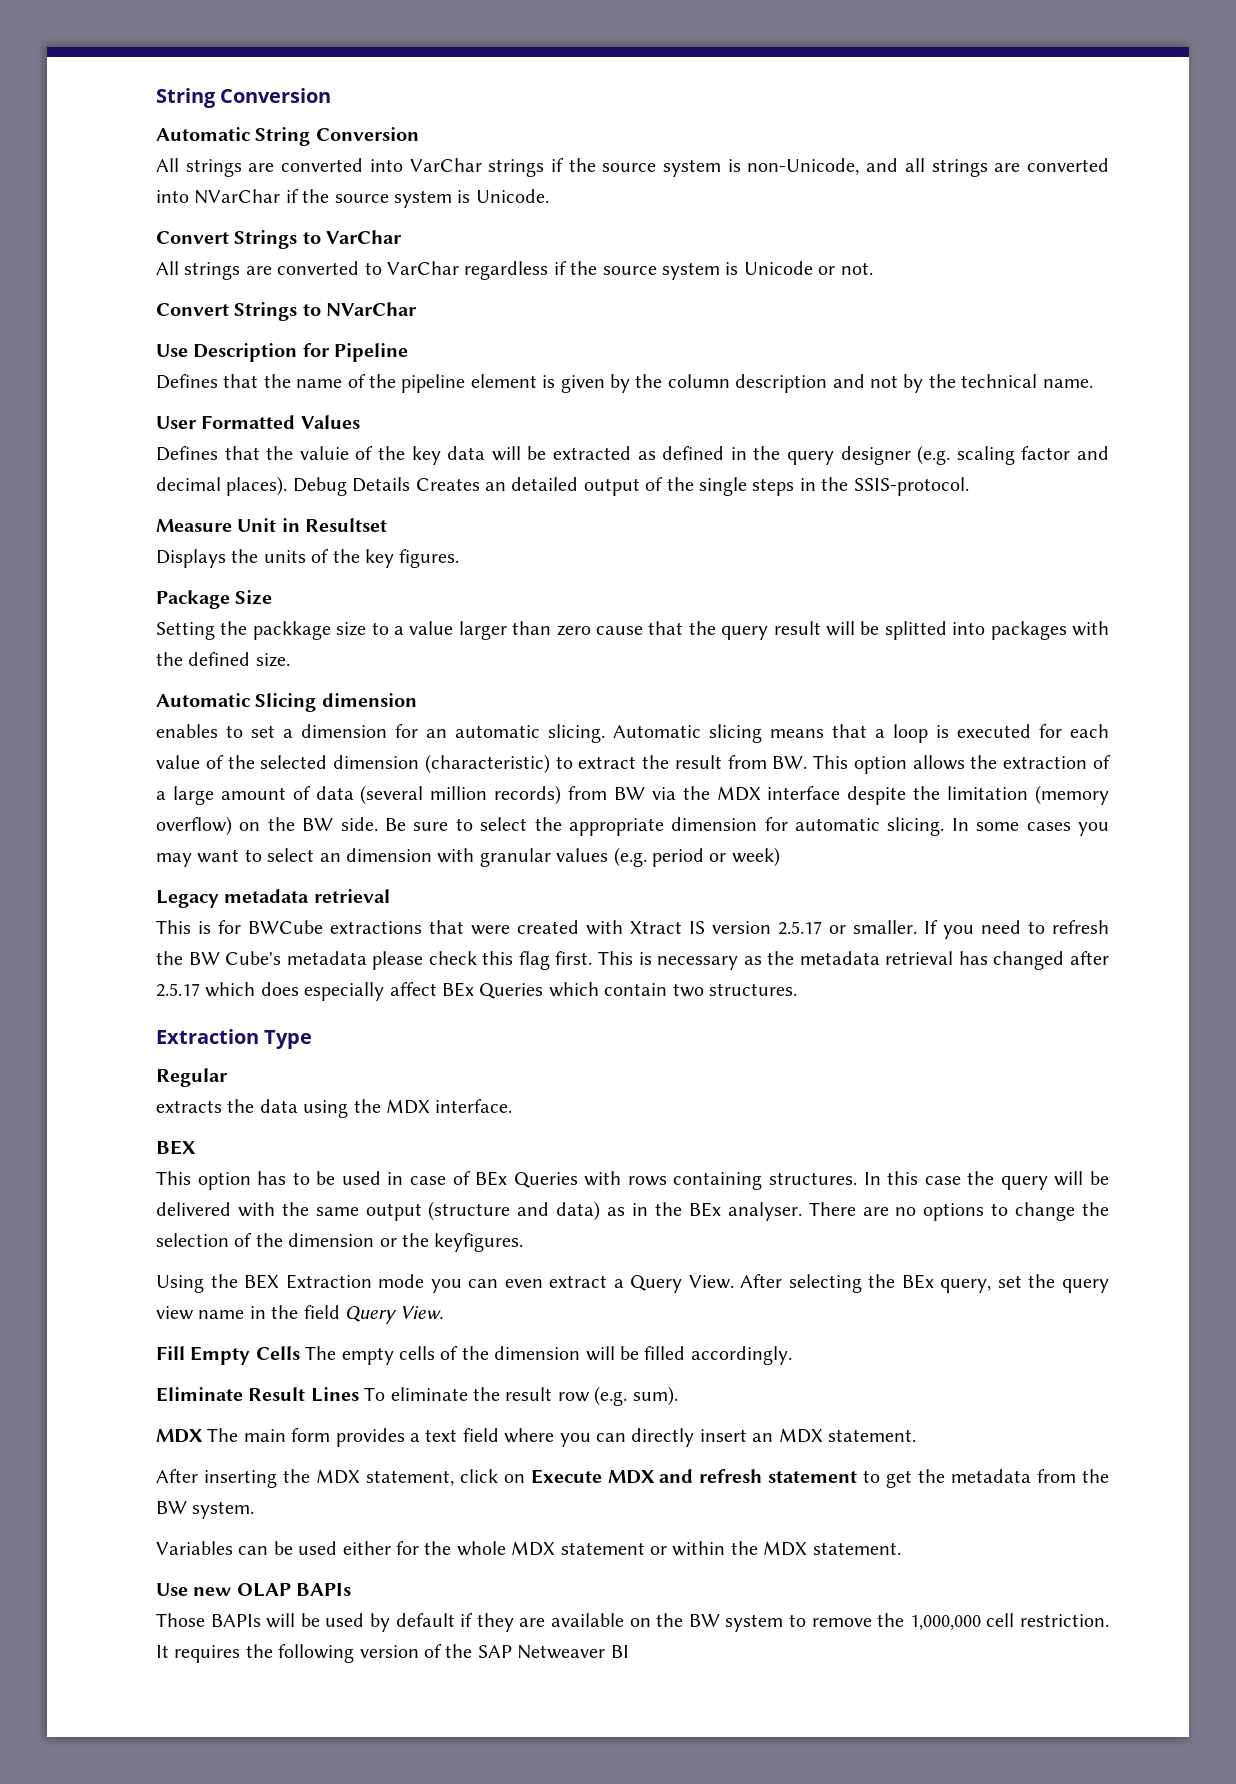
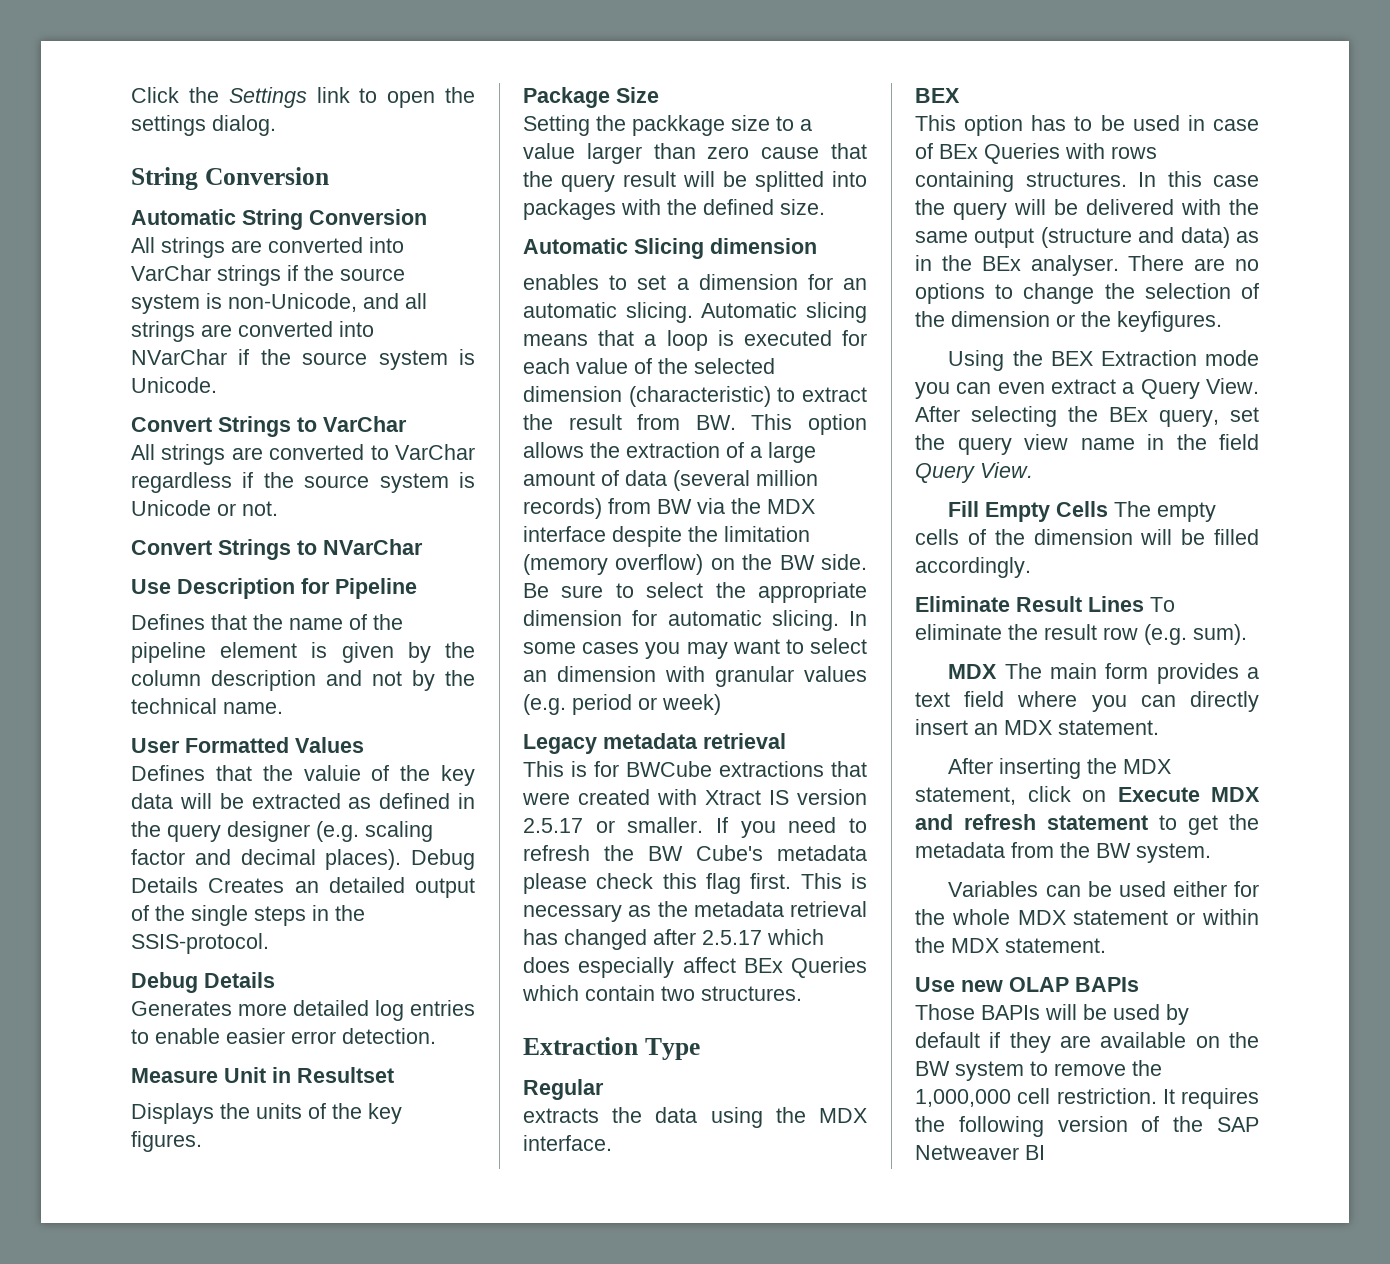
(156, 98) none -> [131,87,475,108] [131,115,276,136] Click the Settings link to open the settings dialog. //
(969, 486) none -> [131,972,275,993] [131,1000,475,1021] [131,1028,436,1044] // Debug Details // Generates more detailed log entries to enable easier error detection.

